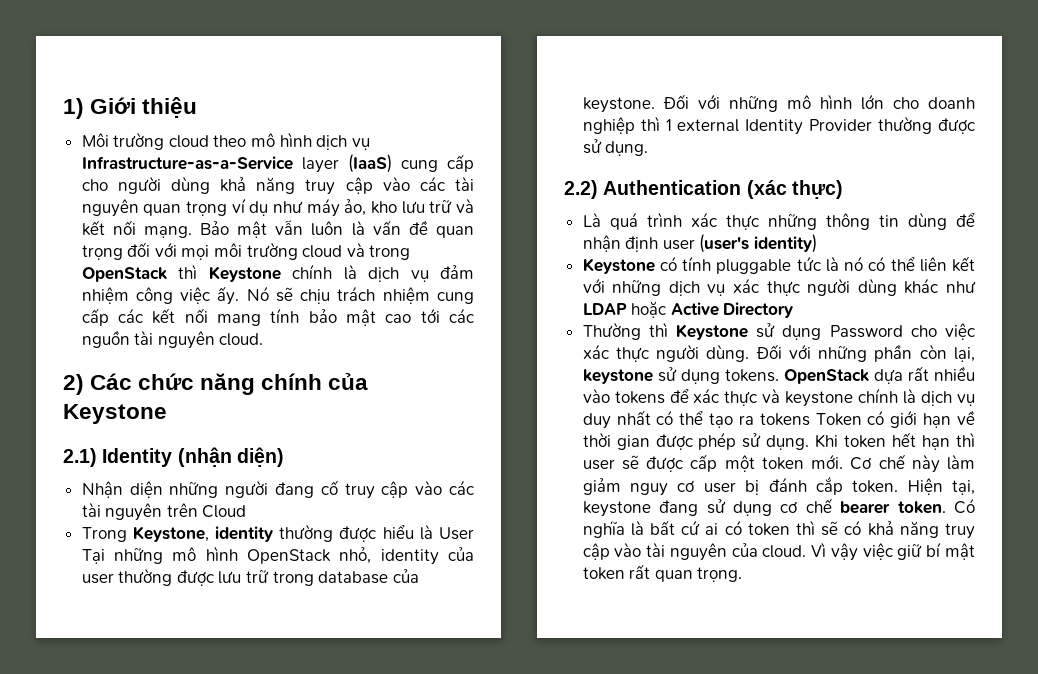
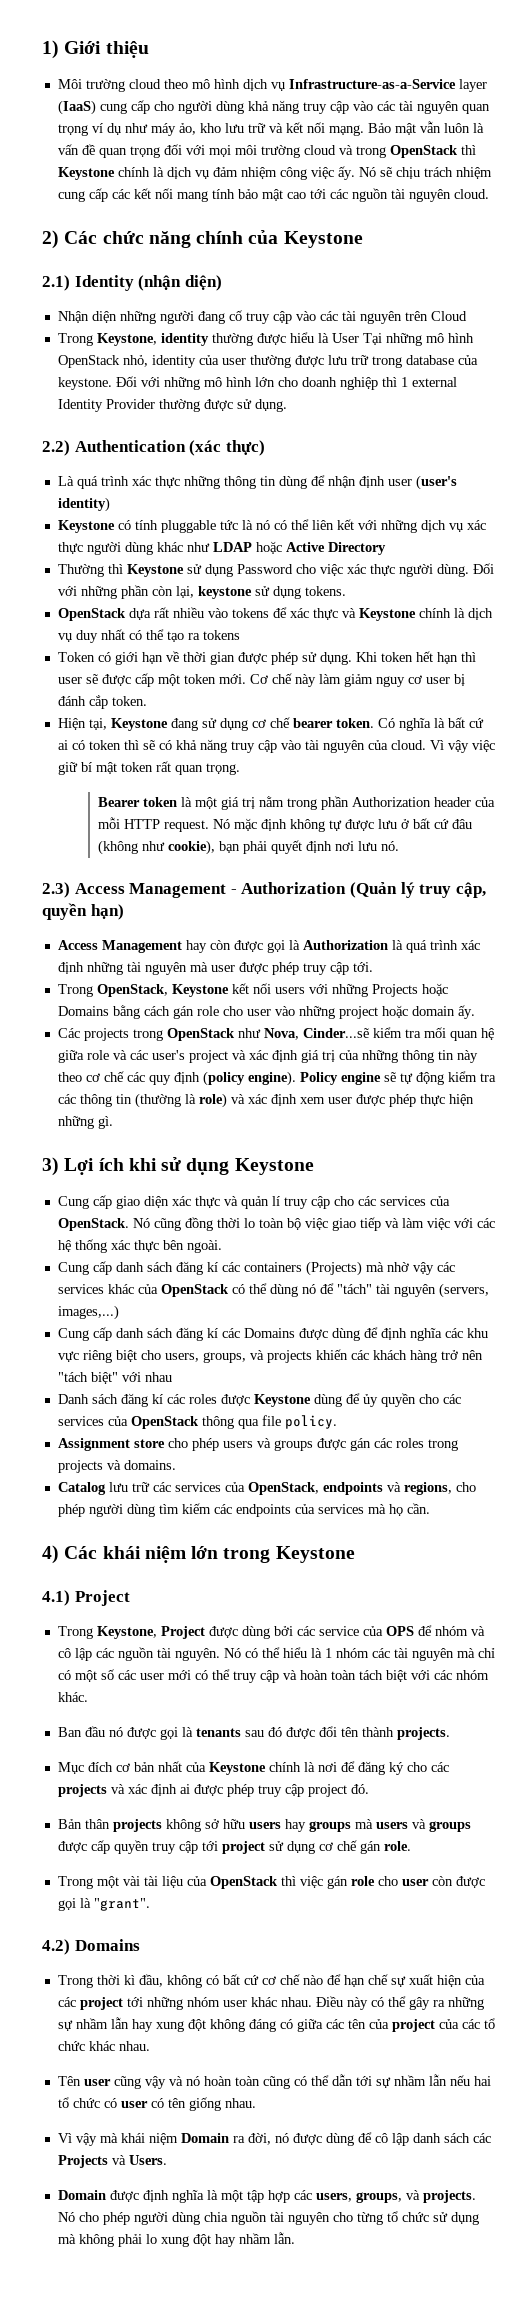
(779, 375) none -> (346, 591) //
[785,391,854,407] keystone -> [358,608,416,621] Keystone
(810, 419) none -> (240, 635) //
(899, 486) none -> (147, 701) //
[582,501,651,517] keystone -> [110,718,168,731] Keystone
(743, 574) none -> [98,796,496,810] [98,817,473,832] [98,840,400,855] [42,882,486,898] [42,903,124,920] [57,940,480,953] [57,962,373,975] [57,983,448,997] [57,1005,475,1019] [57,1027,494,1041] [57,1050,478,1063] [57,1071,496,1086] [57,1093,474,1108] [57,1116,113,1129] [42,1157,314,1176] [57,1195,450,1209] [57,1217,495,1231] [57,1239,222,1253] [57,1261,455,1276] [57,1283,489,1298] [57,1305,119,1320] [57,1327,488,1341] [57,1349,483,1363] [57,1372,172,1384] [57,1393,461,1407] [57,1415,337,1429] [57,1438,458,1451] [57,1460,176,1473] [57,1482,476,1495] [57,1503,430,1517] [42,1545,355,1564] [42,1590,130,1606] [57,1625,485,1639] [57,1647,495,1661] [57,1669,489,1683] [57,1692,88,1702] [57,1726,450,1740] [57,1761,449,1775] [57,1784,369,1797] [57,1819,471,1832] [57,1840,411,1854] [57,1876,485,1889] [57,1898,150,1911] [42,1939,140,1955] [57,1974,485,1988] [57,1996,484,2010] [57,2017,495,2032] [57,2041,150,2051] [57,2074,491,2089] [57,2097,256,2111] [57,2132,491,2146] [57,2155,167,2168] [57,2190,476,2203] [57,2211,479,2225] [57,2232,295,2247] // Bearer token là một giá trị nằm trong phần Authorization header của mỗi HTTP request. Nó mặc định không tự được lưu ở bất cứ đâu (không như cookie), bạn phải quyết định nơi lưu nó. // 2.3) Access Management - Authorization (Quản lý truy cập, quyền hạn) // Access Management hay còn được gọi là Authorization là quá trình xác định những tài nguyên mà user được phép truy cập tới. // Trong OpenStack, Keystone kết nối users với những Projects hoặc Domains bằng cách gán role cho user vào những project hoặc domain ấy. // Các projects trong OpenStack như Nova, Cinder...sẽ kiểm tra mối quan hệ giữa role và các user's project và xác định giá trị của những thông tin này theo cơ chế các quy định (policy engine). Policy engine sẽ tự động kiểm tra các thông tin (thường là role) và xác định xem user được phép thực hiện những gì. // 3) Lợi ích khi sử dụng Keystone // Cung cấp giao diện xác thực và quản lí truy cập cho các services của OpenStack. Nó cũng đồng thời lo toàn bộ việc giao tiếp và làm việc với các hệ thống xác thực bên ngoài. // Cung cấp danh sách đăng kí các containers (Projects) mà nhờ vậy các services khác của OpenStack có thể dùng nó để "tách" tài nguyên (servers, images,...) // Cung cấp danh sách đăng kí các Domains được dùng để định nghĩa các khu vực riêng biệt cho users, groups, và projects khiến các khách hàng trở nên "tách biệt" với nhau // Danh sách đăng kí các roles được Keystone dùng để ủy quyền cho các services của OpenStack thông qua file policy. // Assignment store cho phép users và groups được gán các roles trong projects và domains. // Catalog lưu trữ các services của OpenStack, endpoints và regions, cho phép người dùng tìm kiếm các endpoints của services mà họ cần. // 4) Các khái niệm lớn trong Keystone // 4.1) Project // Trong Keystone, Project được dùng bởi các service của OPS để nhóm và cô lập các nguồn tài nguyên. Nó có thể hiểu là 1 nhóm các tài nguyên mà chỉ có một số các user mới có thể truy cập và hoàn toàn tách biệt với các nhóm khác. // Ban đầu nó được gọi là tenants sau đó được đổi tên thành projects. // Mục đích cơ bản nhất của Keystone chính là nơi để đăng ký cho các projects và xác định ai được phép truy cập project đó. // Bản thân projects không sở hữu users hay groups mà users và groups được cấp quyền truy cập tới project sử dụng cơ chế gán role. // Trong một vài tài liệu của OpenStack thì việc gán role cho user còn được gọi là "grant". // 4.2) Domains // Trong thời kì đầu, không có bất cứ cơ chế nào để hạn chế sự xuất hiện của các project tới những nhóm user khác nhau. Điều này có thể gây ra những sự nhầm lẫn hay xung đột không đáng có giữa các tên của project của các tổ chức khác nhau. // Tên user cũng vậy và nó hoàn toàn cũng có thể dẫn tới sự nhầm lẫn nếu hai tổ chức có user có tên giống nhau. // Vì vậy mà khái niệm Domain ra đời, nó được dùng để cô lập danh sách các Projects và Users. // Domain được định nghĩa là một tập hợp các users, groups, và projects. Nó cho phép người dùng chia nguồn tài nguyên cho từng tổ chức sử dụng mà không phải lo xung đột hay nhầm lẫn.

